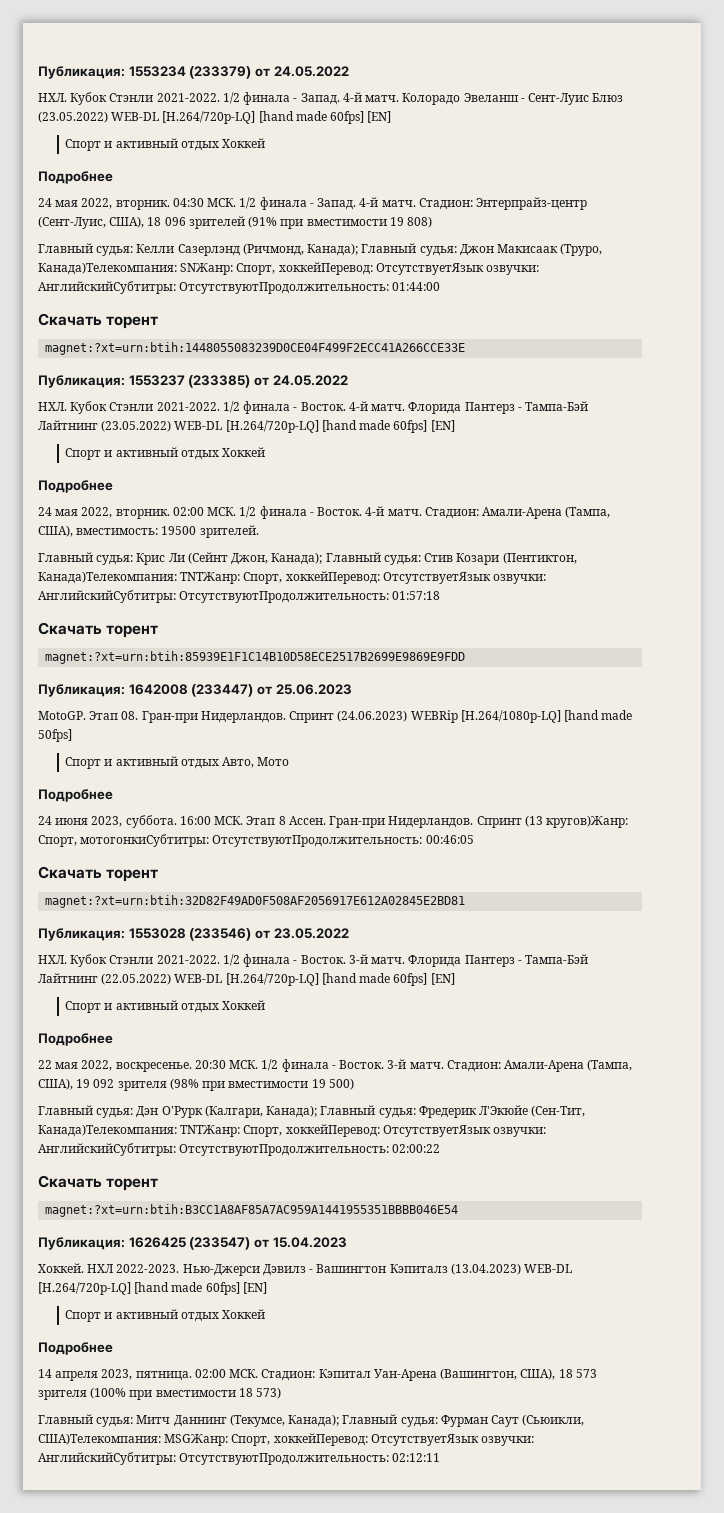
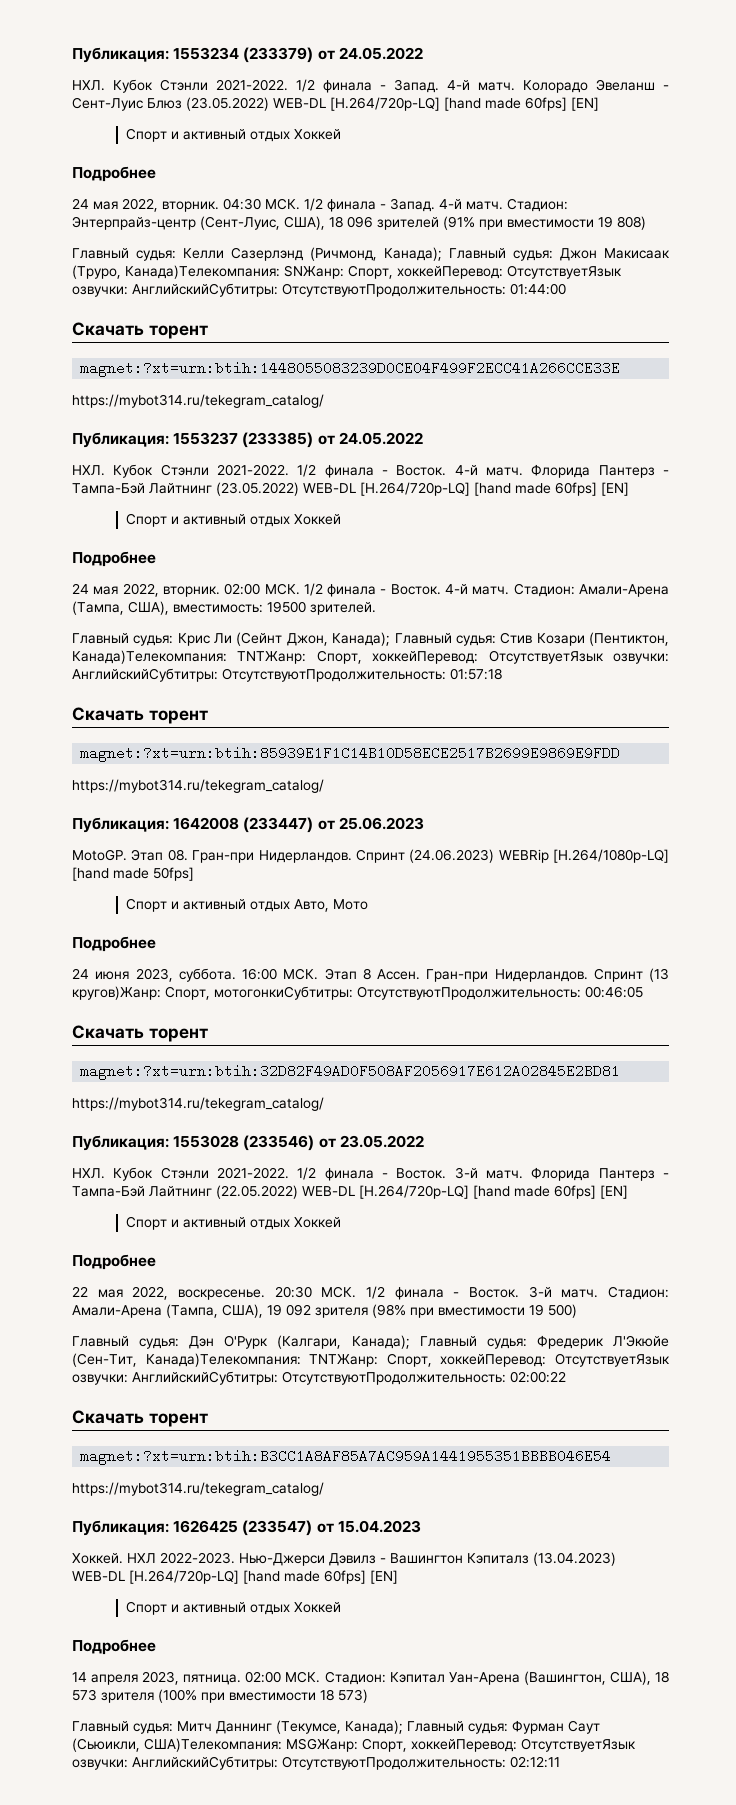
(466, 348) none -> [72,394,324,408] // https://mybot314.ru/tekegram_catalog/
(466, 657) none -> [72,779,324,793] // https://mybot314.ru/tekegram_catalog/
(466, 901) none -> [72,1097,324,1111] // https://mybot314.ru/tekegram_catalog/
(459, 1210) none -> [72,1482,324,1496] // https://mybot314.ru/tekegram_catalog/

